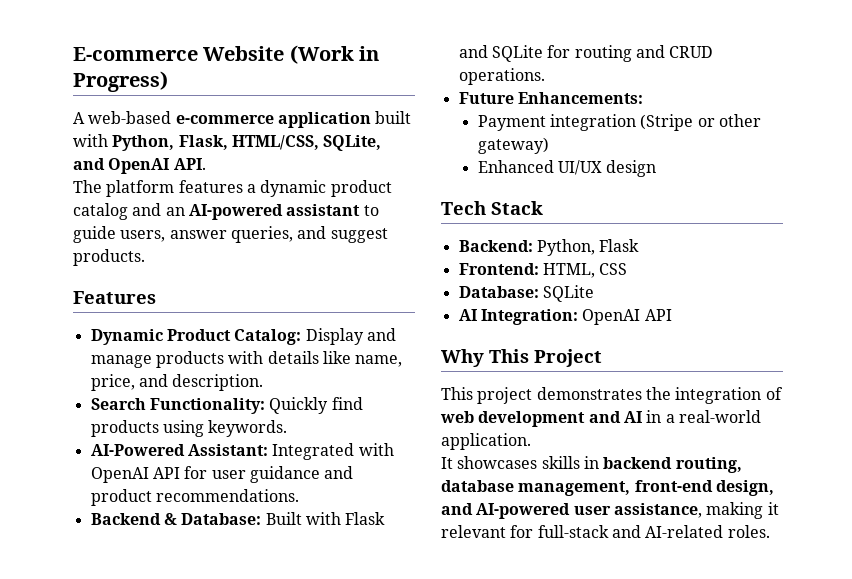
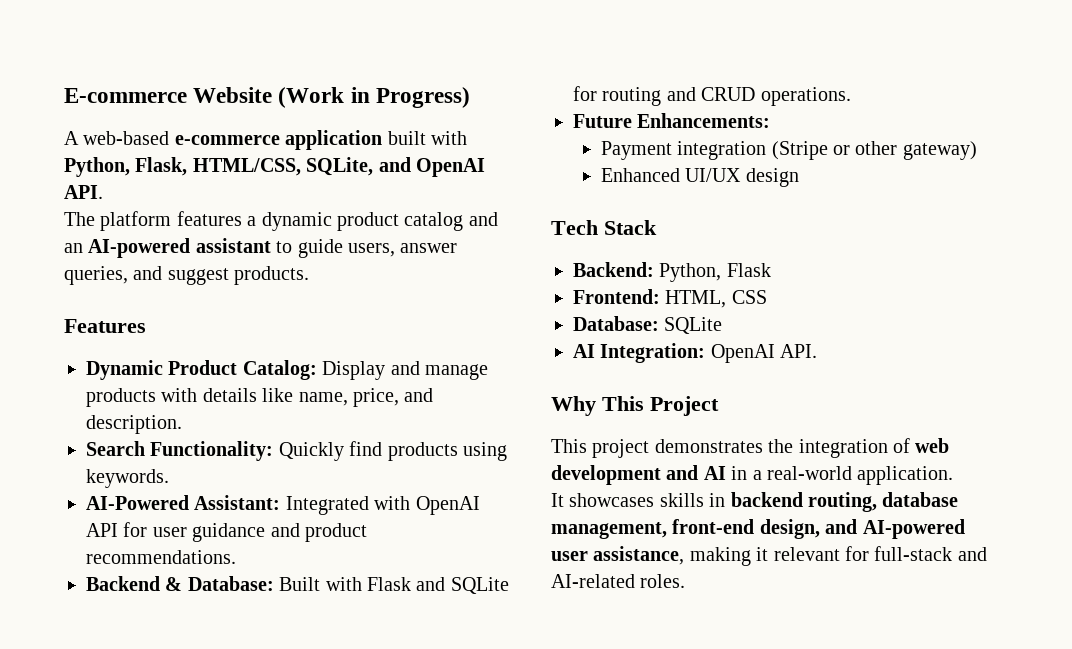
[644,309,672,321] API -> [780,344,818,358] API.

